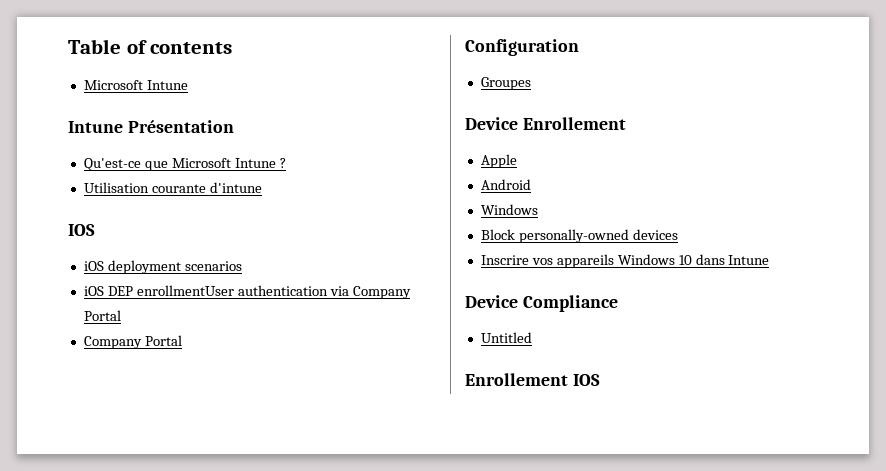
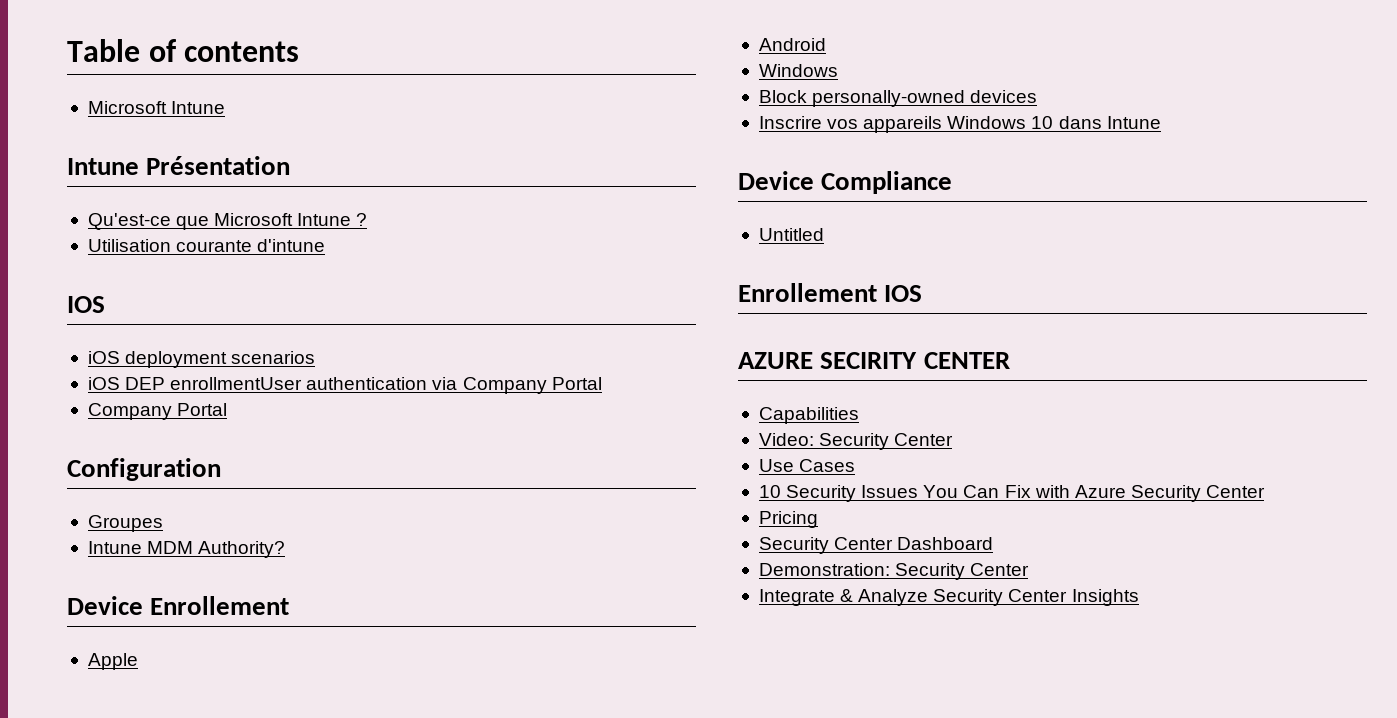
(531, 83) none -> [87,541,286,558] // Intune MDM Authority?
(600, 380) none -> [738,352,1010,369] [758,407,859,424] [758,433,954,450] [758,459,856,472] [758,485,1266,502] [758,511,818,528] [758,537,994,554] [758,563,1030,580] [758,589,1139,606] // AZURE SECIRITY CENTER // Capabilities // Video: Security Center // Use Cases // 10 Security Issues You Can Fix with Azure Security Center // Pricing // Security Center Dashboard // Demonstration: Security Center // Integrate & Analyze Security Center Insights

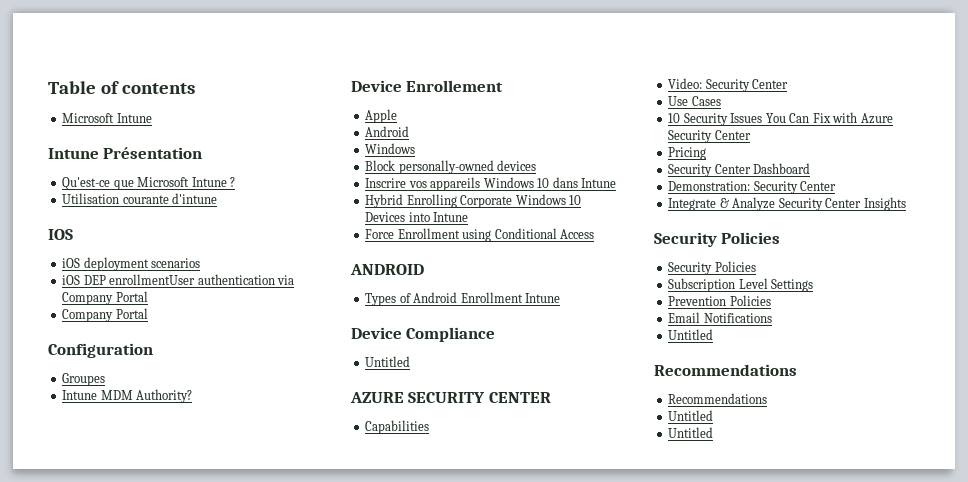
(1161, 122) none -> [365,194,582,208] [365,212,469,222] [365,228,595,242] [350,264,424,275] [365,292,561,306] // Hybrid Enrolling Corporate Windows 10 Devices into Intune // Force Enrollment using Conditional Access // ANDROID // Types of Android Enrollment Intune
[738,283,923,302] // Enrollement IOS -> (411, 361) none
[820,352,918,369] SECIRITY -> [408,392,486,403] SECURITY
(1139, 597) none -> [654,232,781,247] [668,261,756,275] [668,278,814,292] [668,295,771,306] [668,312,772,323] [668,329,714,340] [654,364,797,376] [668,393,768,404] [668,410,714,421] [668,427,714,438] // Security Policies // Security Policies // Subscription Level Settings // Prevention Policies // Email Notifications // Untitled // Recommendations // Recommendations // Untitled // Untitled

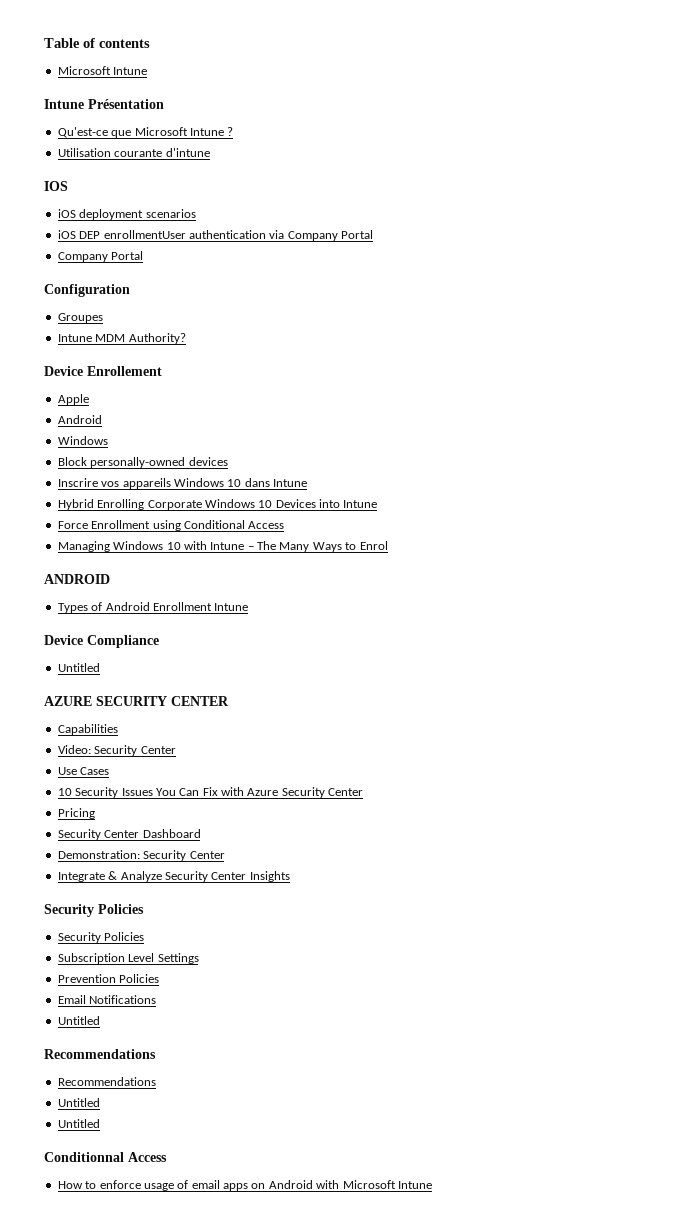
(595, 234) none -> [57,541,388,552] // Managing Windows 10 with Intune – The Many Ways to Enrol
(714, 432) none -> [44,1152,167,1162] [57,1180,432,1191] // Conditionnal Access // How to enforce usage of email apps on Android with Microsoft Intune

